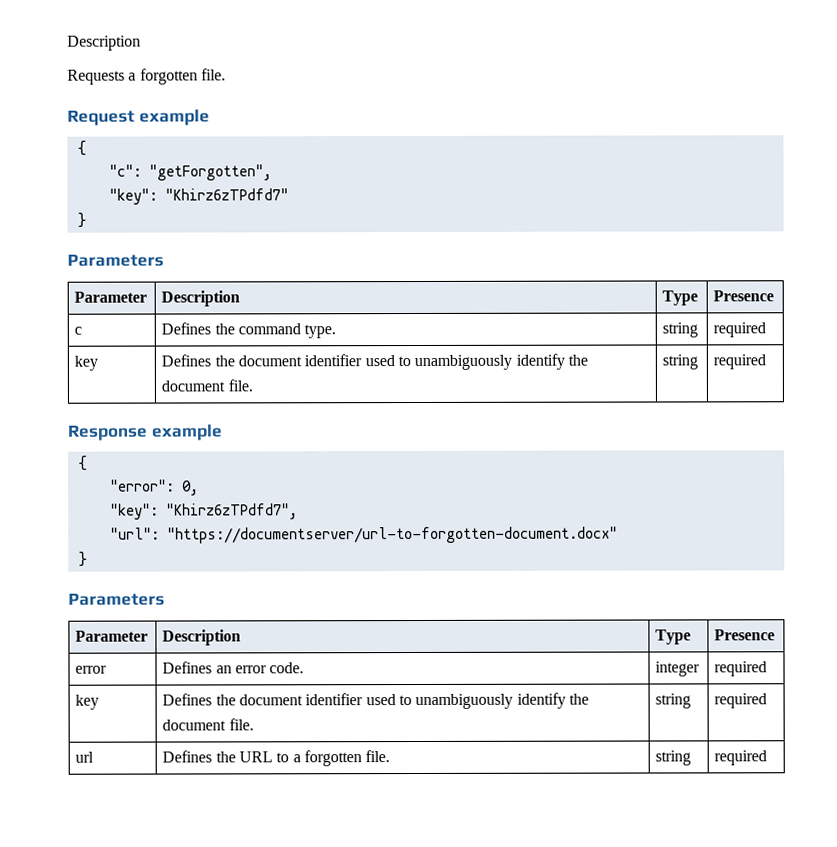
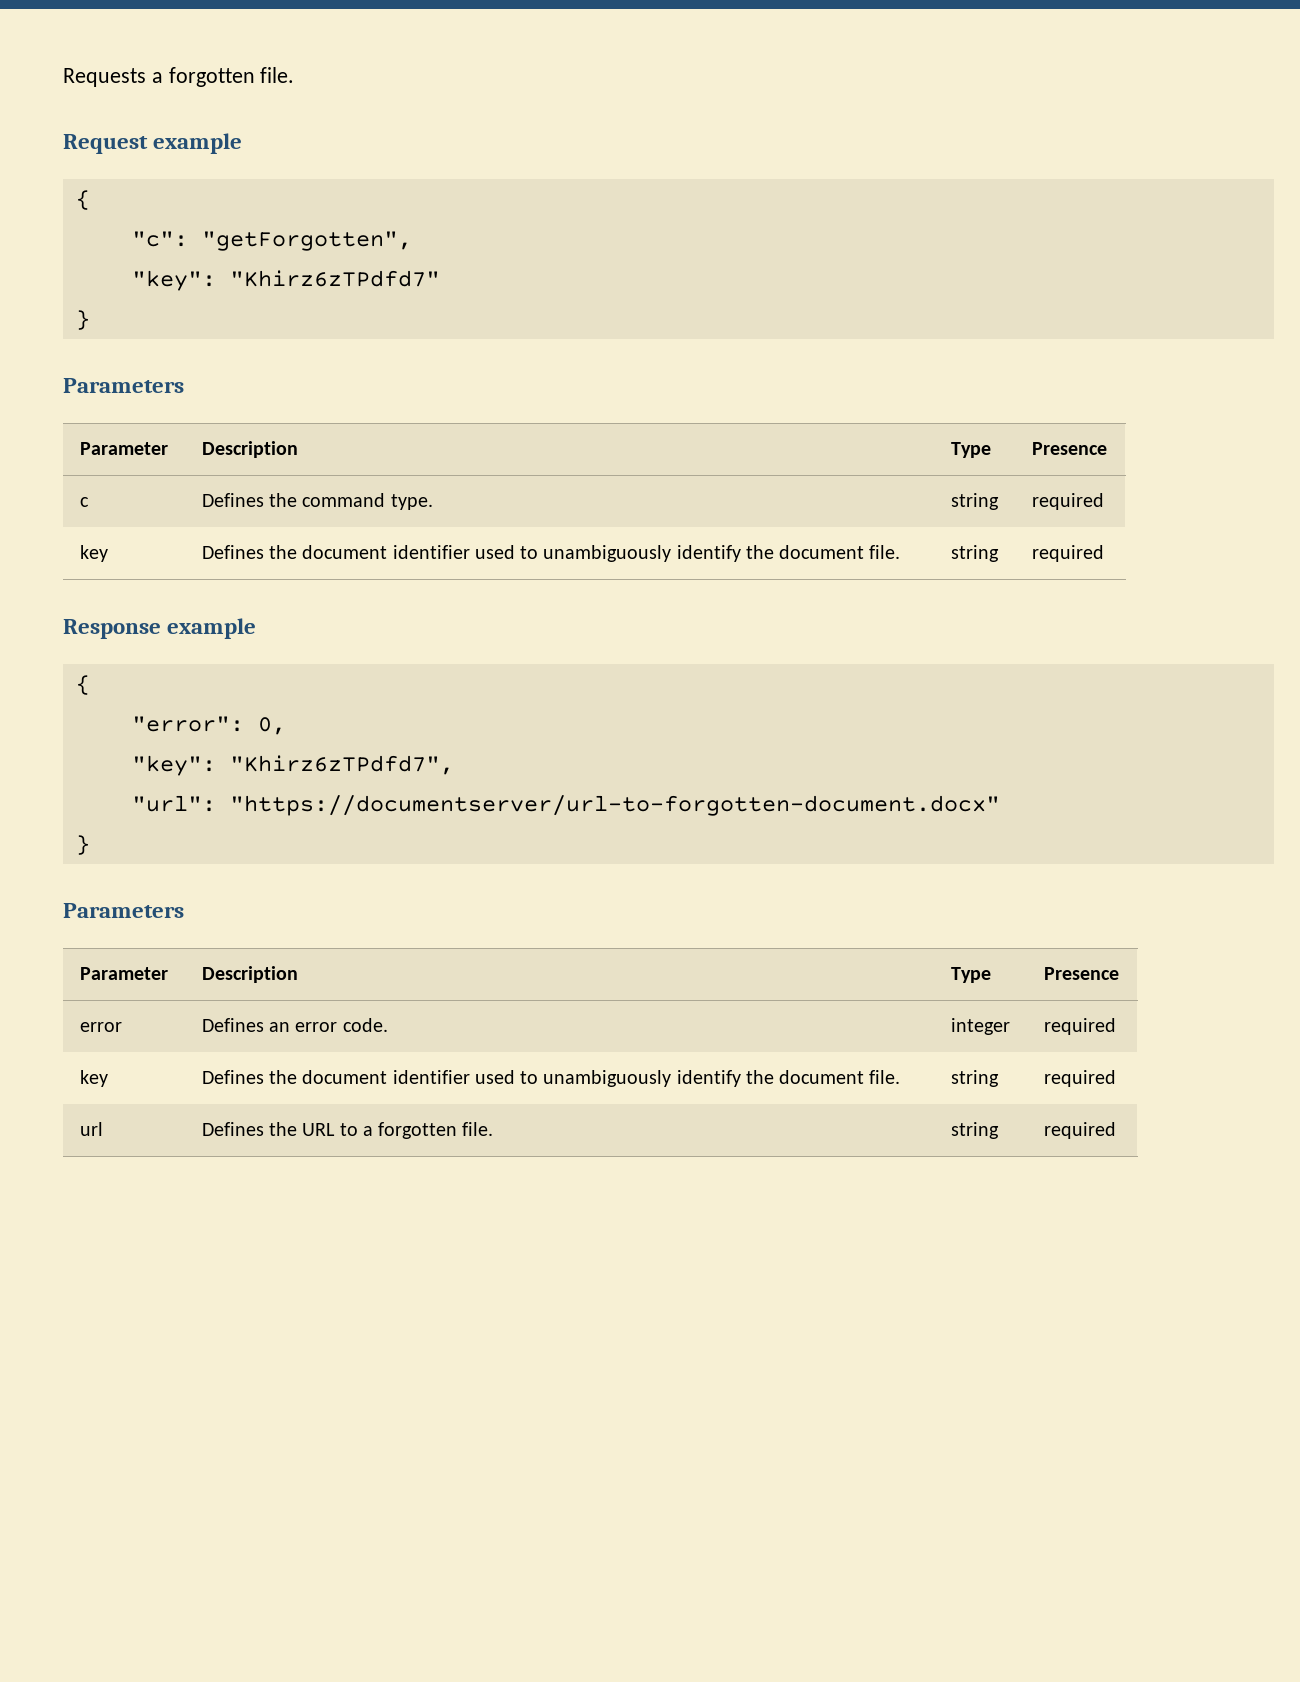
[67,35,141,51] Description // -> (63, 77) none

